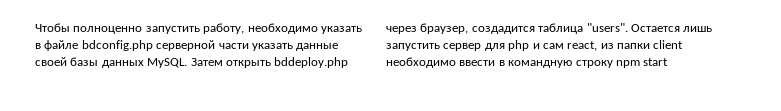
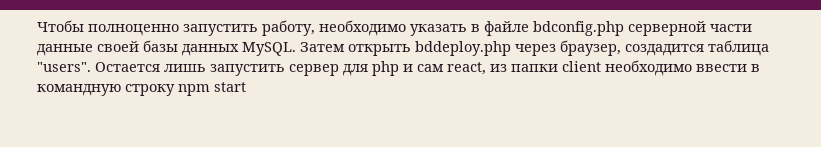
[251,43,293,51] указать -> (752, 28) none

